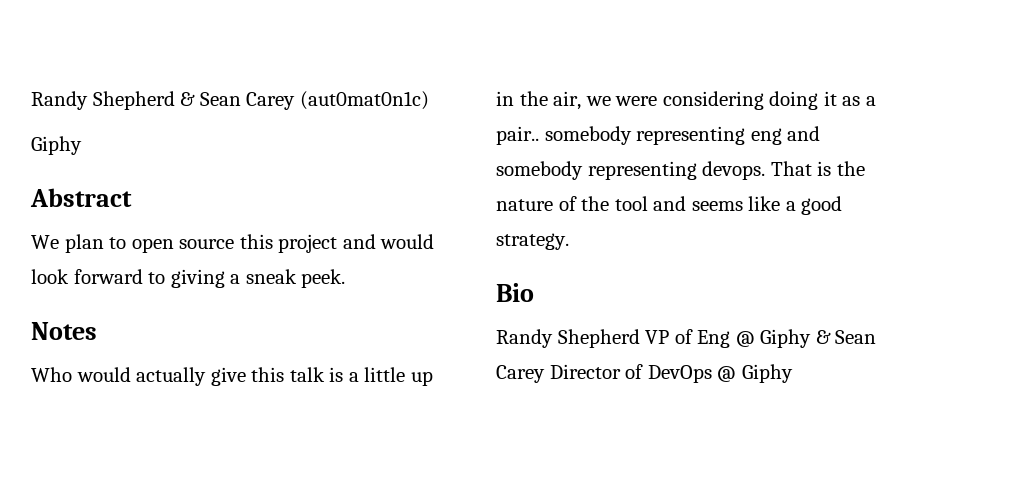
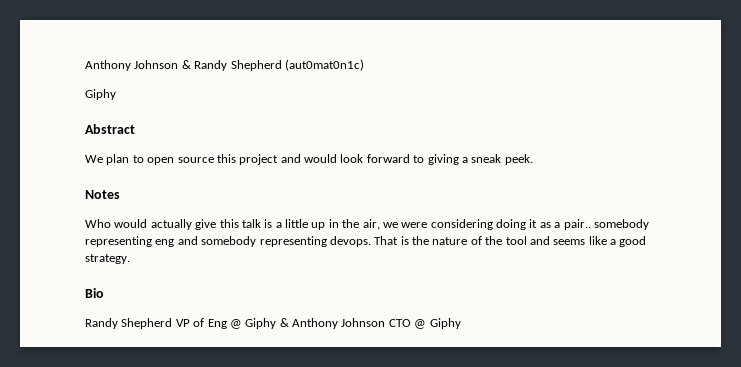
[31,91,296,110] Randy Shepherd & Sean Carey -> [85,60,282,71] Anthony Johnson & Randy Shepherd
[835,330,877,344] [496,364,712,383] Sean Carey Director of DevOps -> [292,318,411,329] Anthony Johnson CTO

